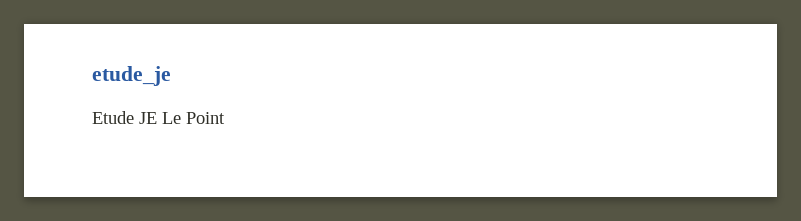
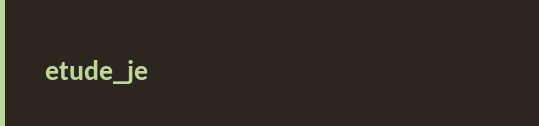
[92,111,225,124] // Etude JE Le Point -> (148, 72) none

